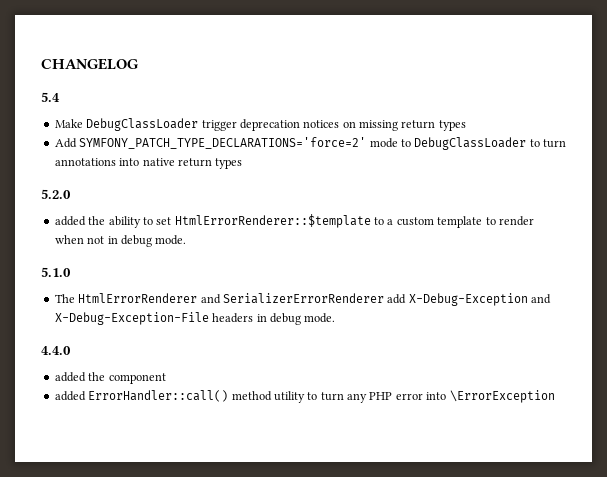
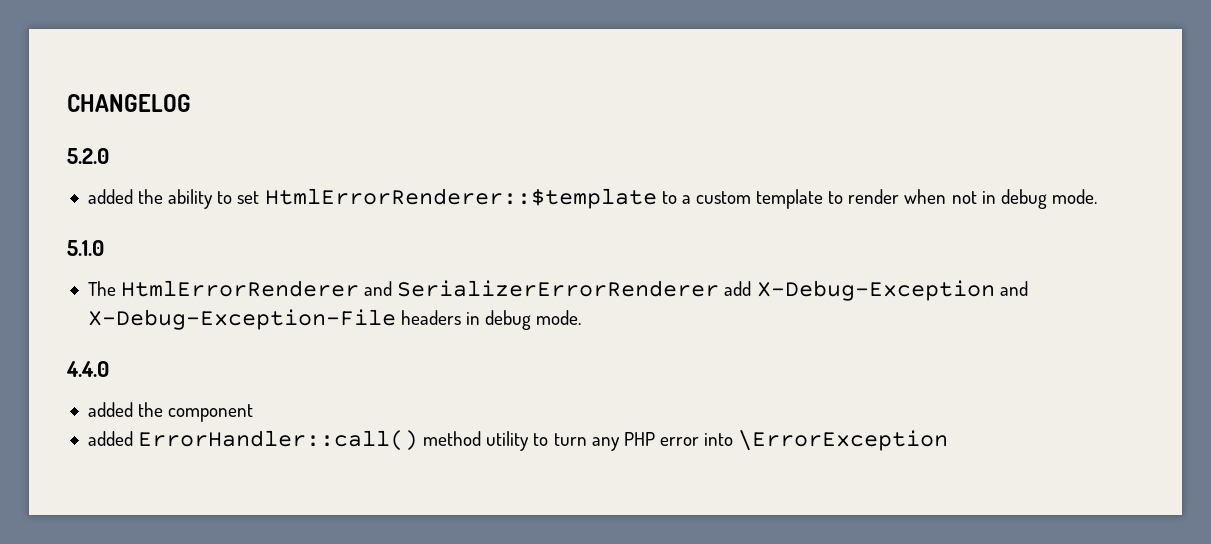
[41,92,60,102] [54,118,466,131] [54,137,566,150] [54,158,243,169] // 5.4 // Make DebugClassLoader trigger deprecation notices on missing return types // Add SYMFONY_PATCH_TYPE_DECLARATIONS='force=2' mode to DebugClassLoader to turn annotations into native return types -> (191, 103) none

